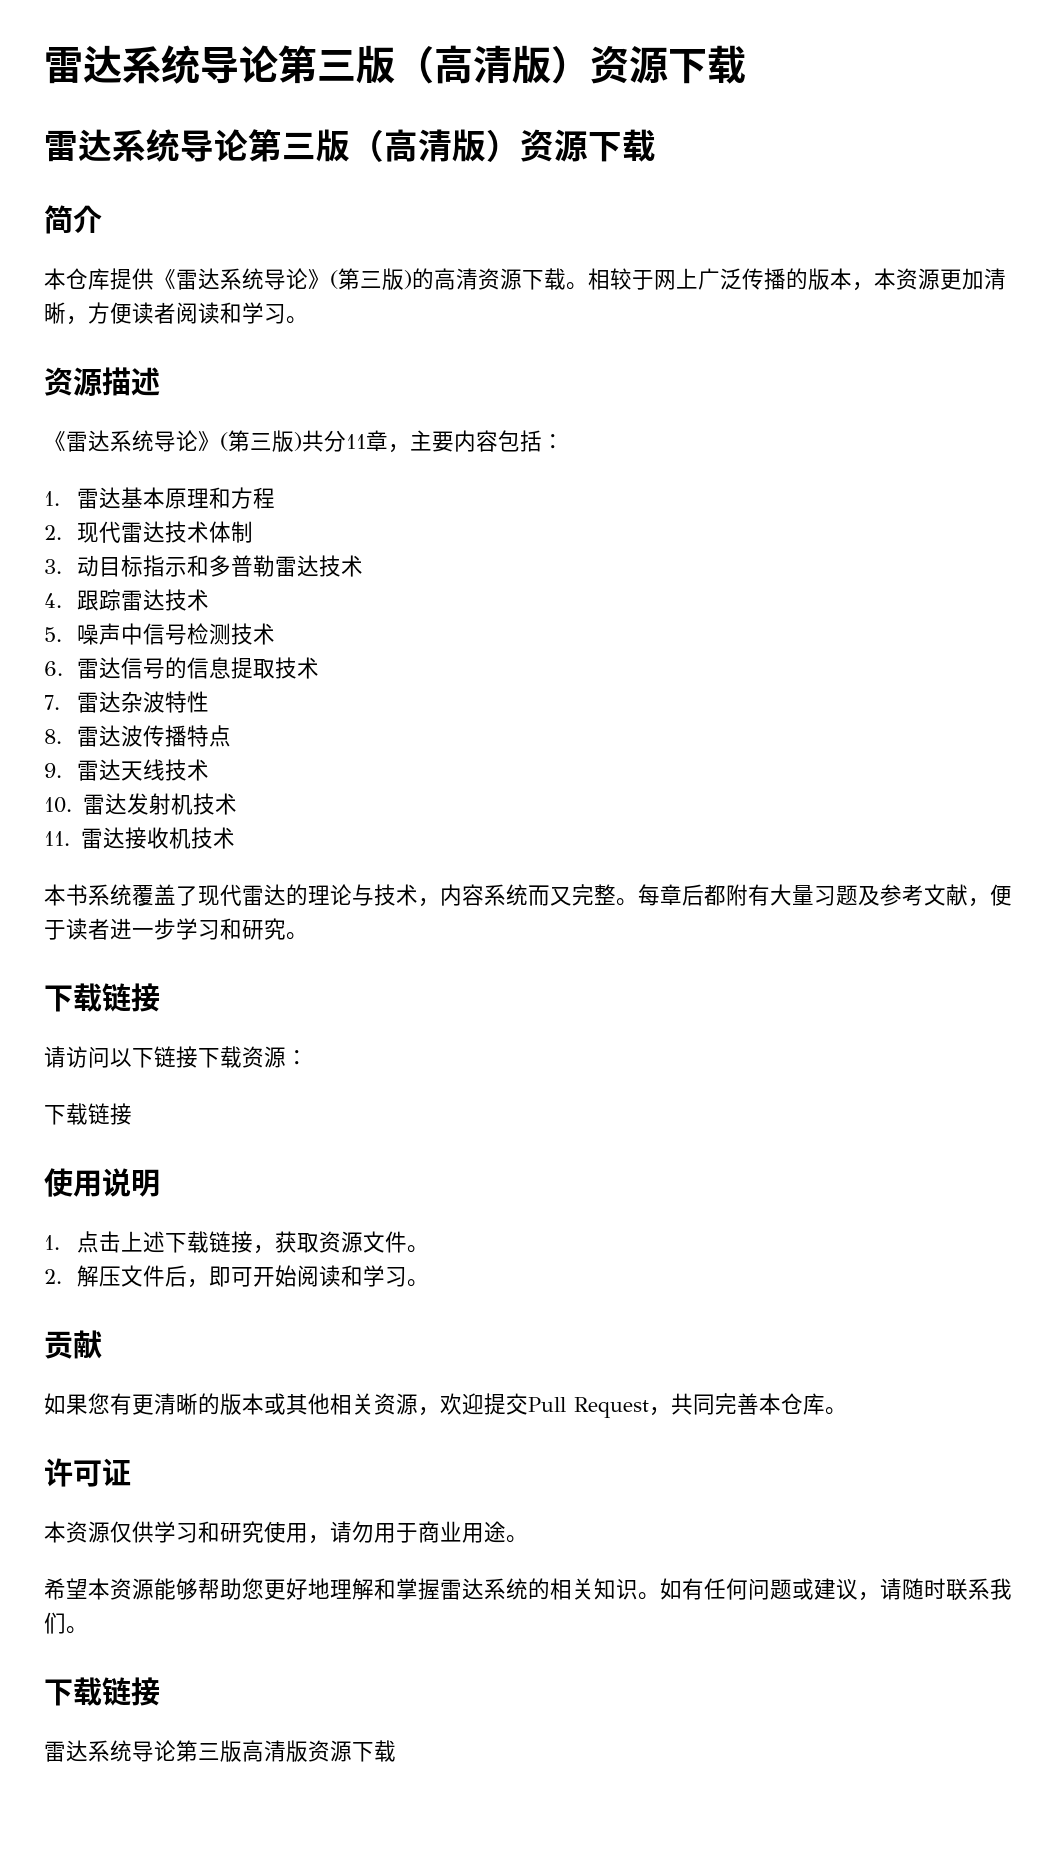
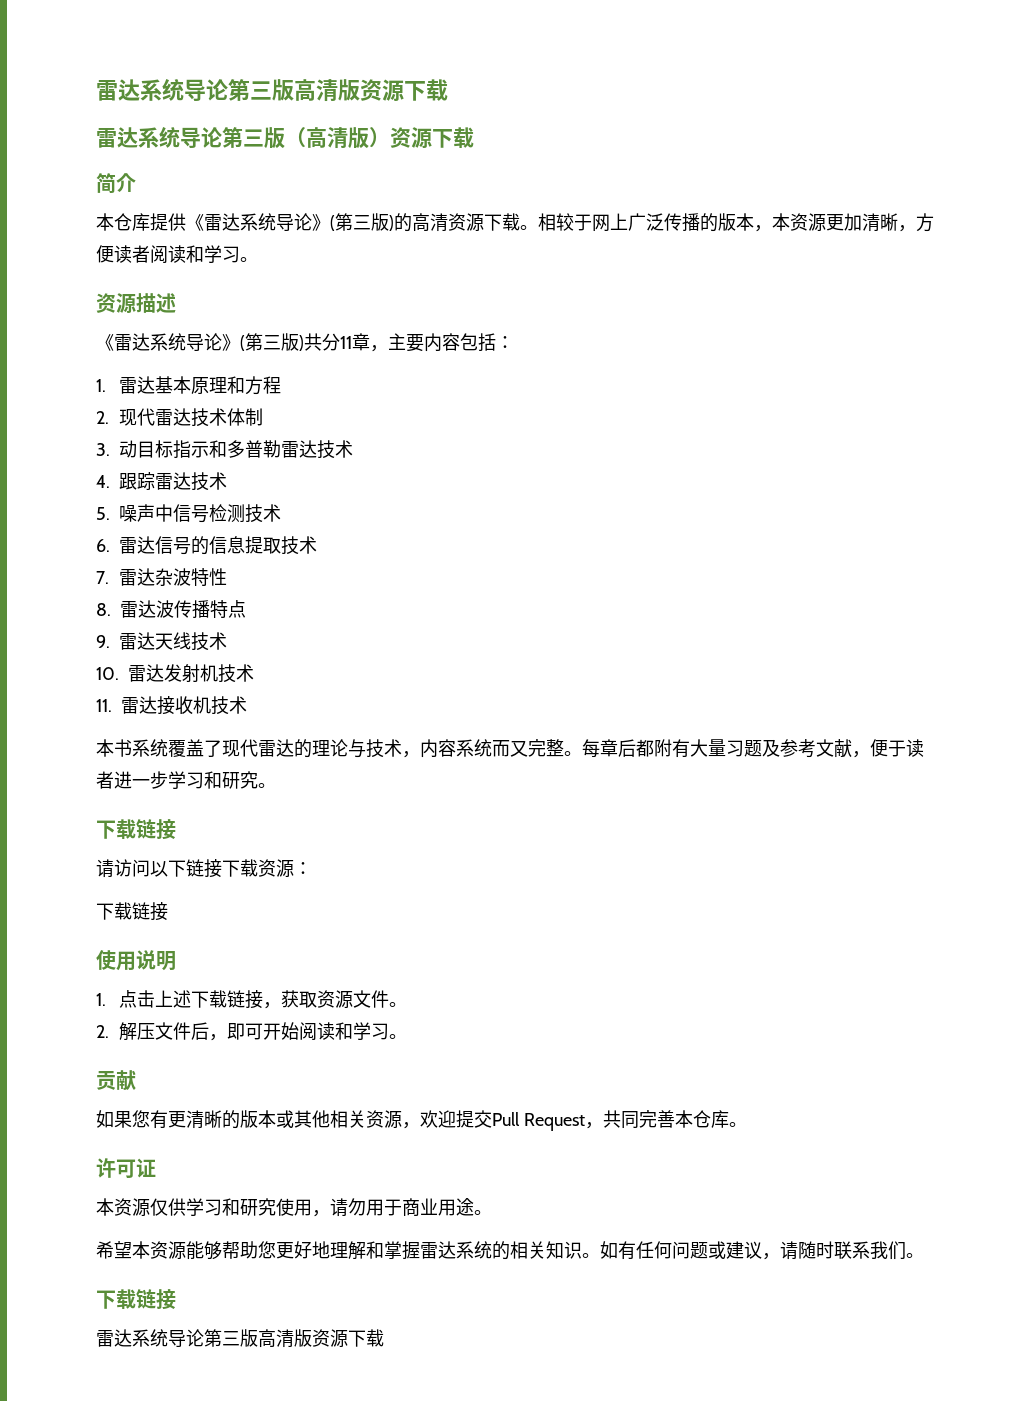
[44,45,590,84] 雷达系统导论第三版（高清版） -> [96,78,360,102] 雷达系统导论第三版高清版

